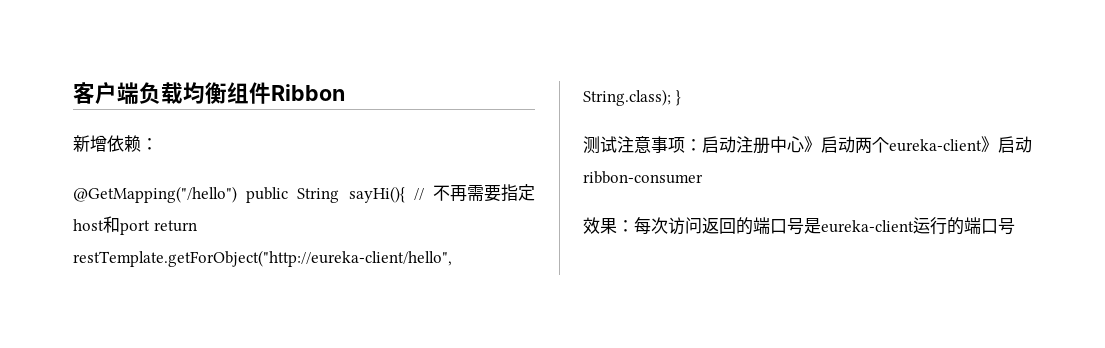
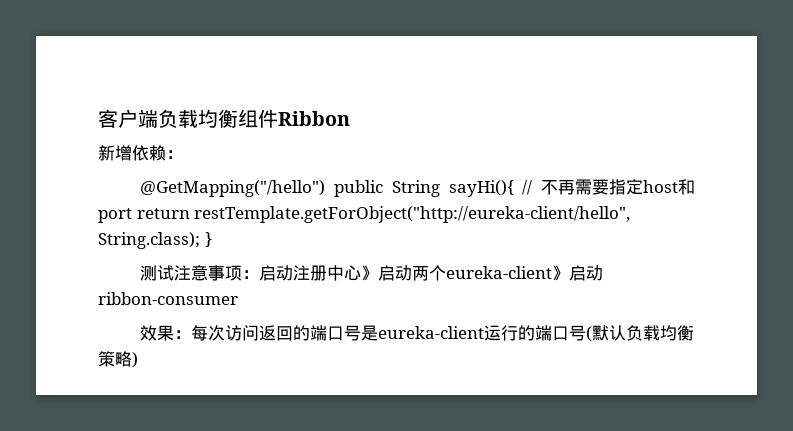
(1015, 226) none -> [586,325,695,342] [98,351,138,368] (默认负载均衡策略)

